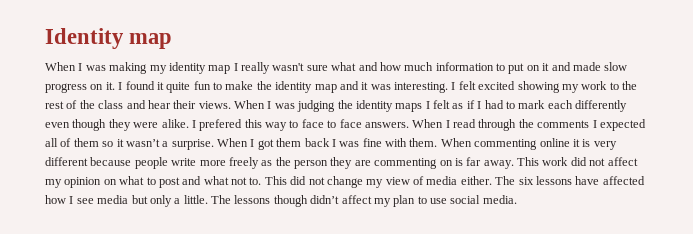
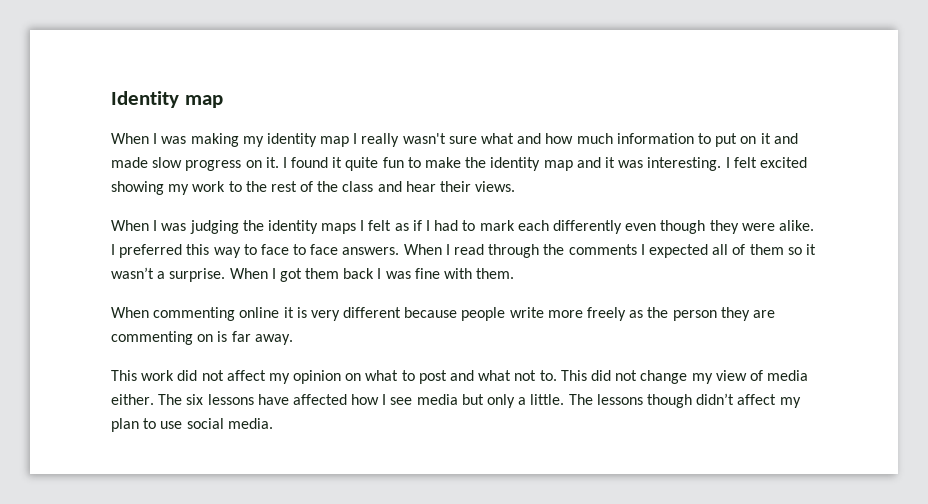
(231, 105) none -> (516, 186) //
[199,119,243,131] prefered -> [119,244,183,258] preferred
(438, 142) none -> (515, 273) //
(514, 164) none -> (293, 339) //

